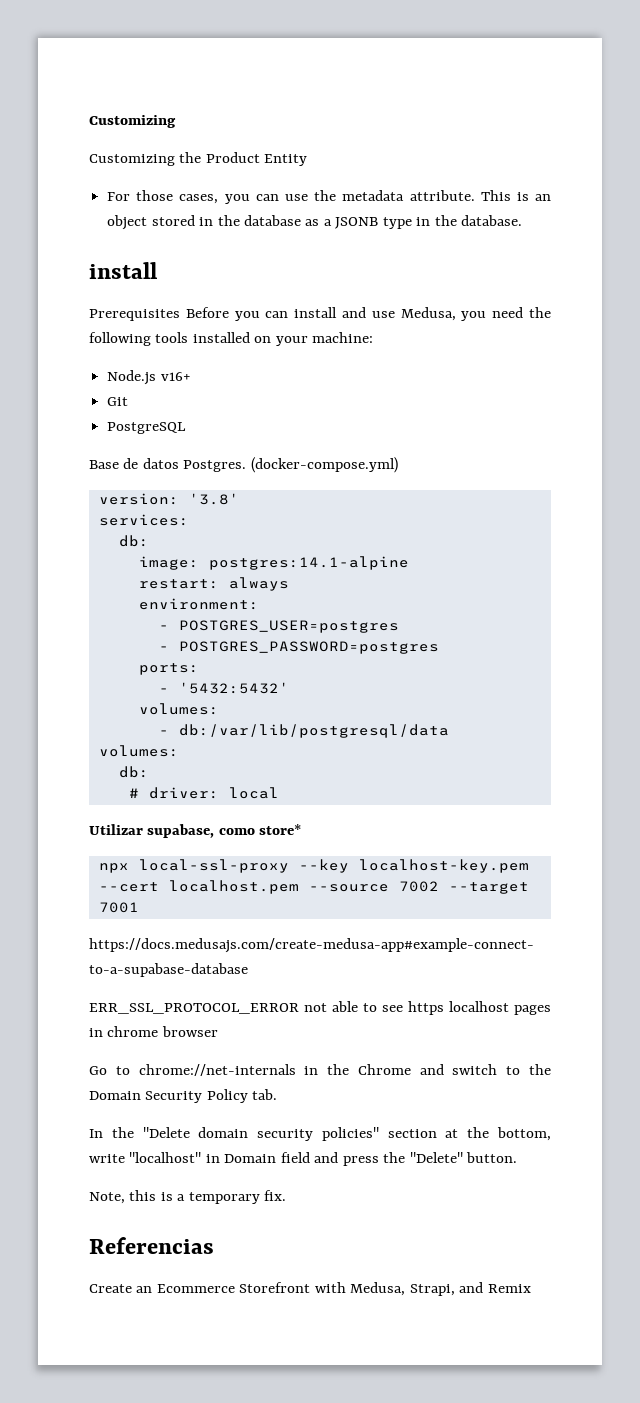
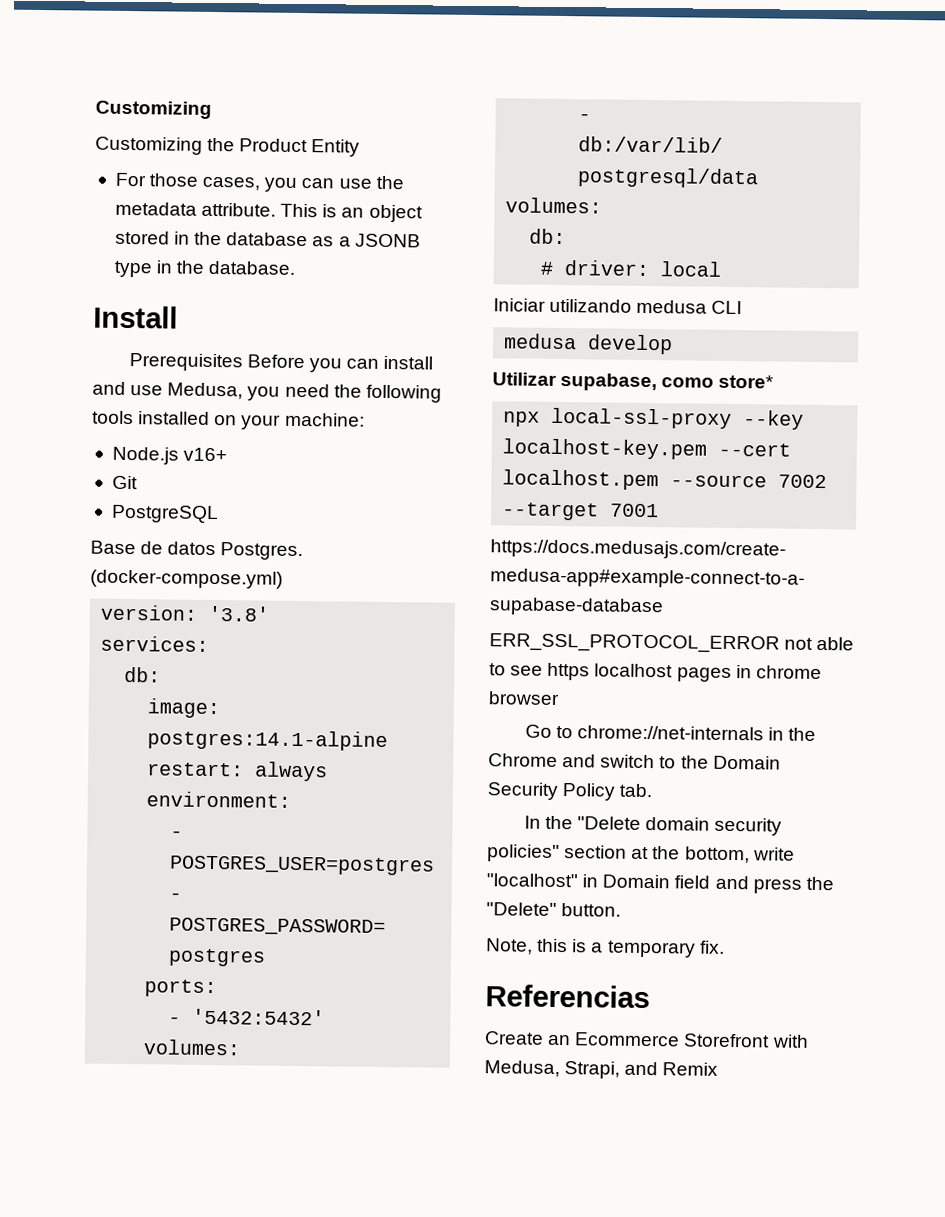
[89,262,157,279] install -> [93,305,178,329] Install
(279, 793) none -> [493,298,743,315] [503,333,674,355] // Iniciar utilizando medusa CLI // medusa develop

